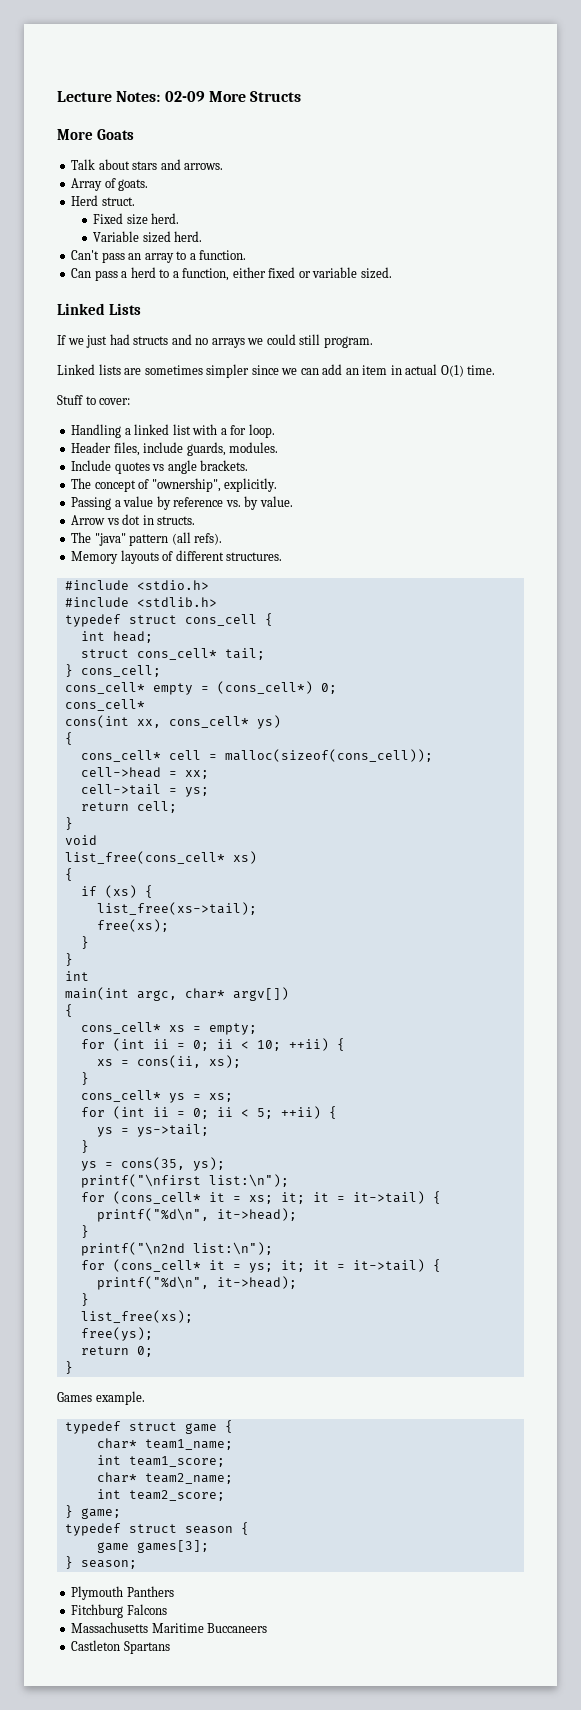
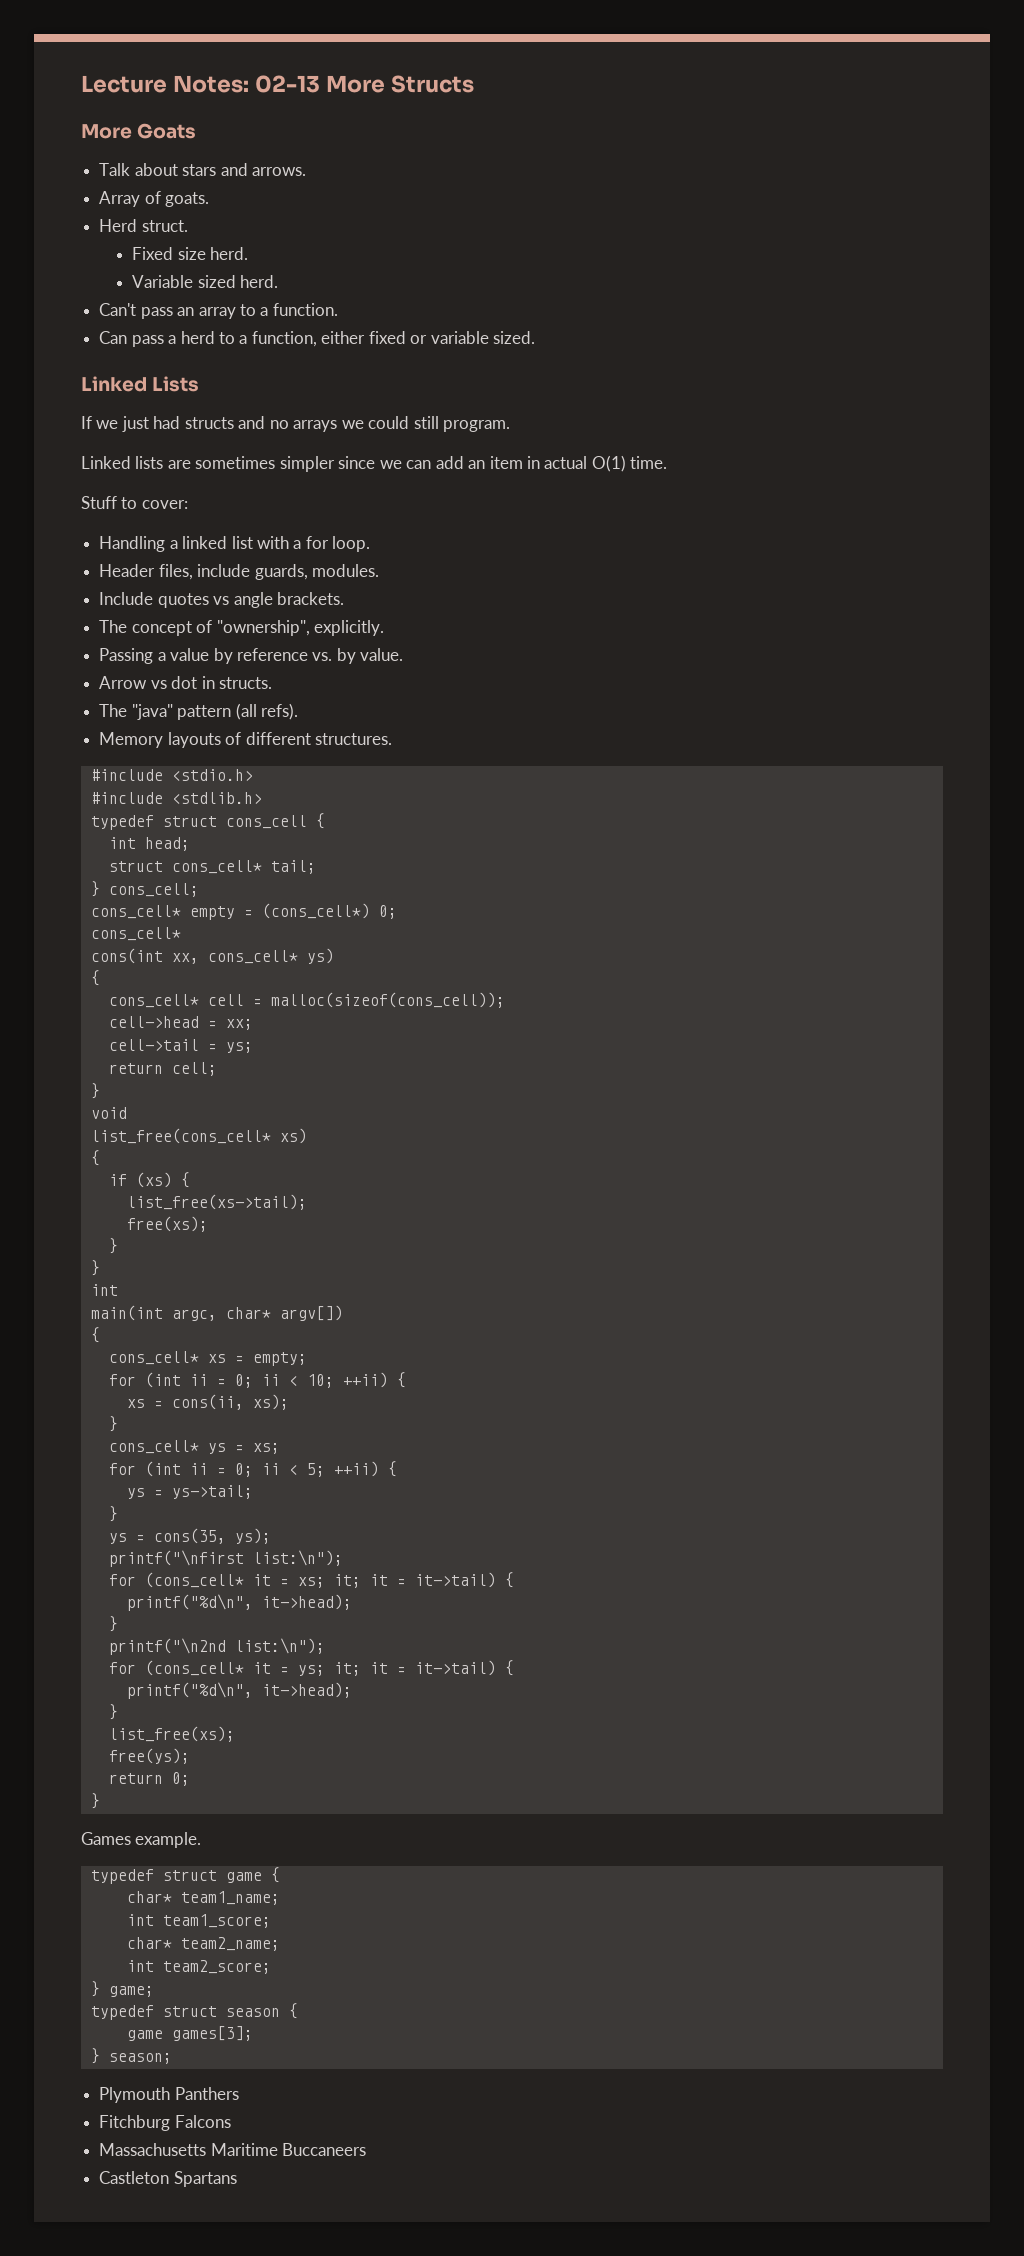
[164,91,205,102] 02-09 -> [254,75,320,93] 02-13

